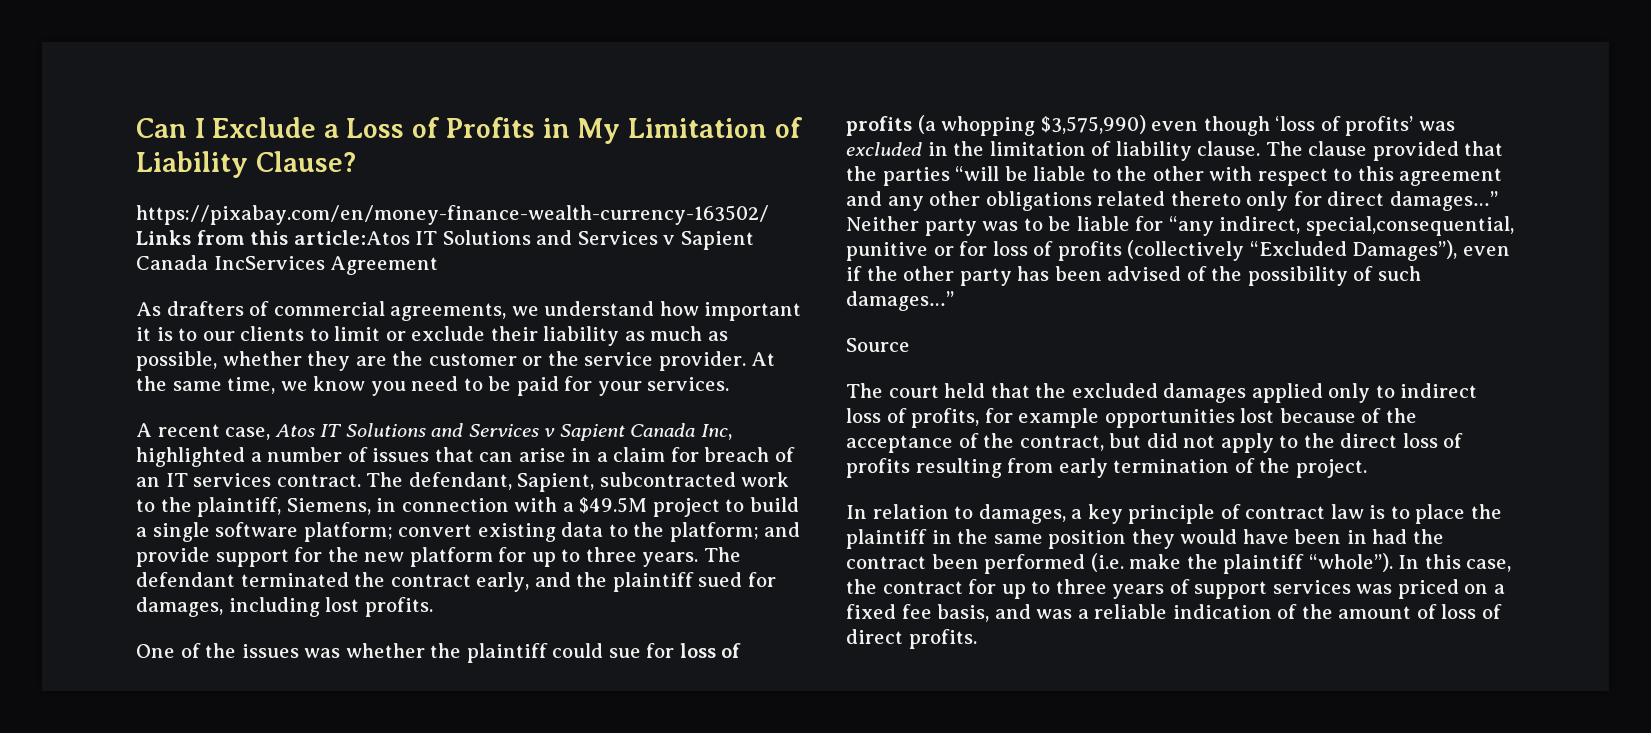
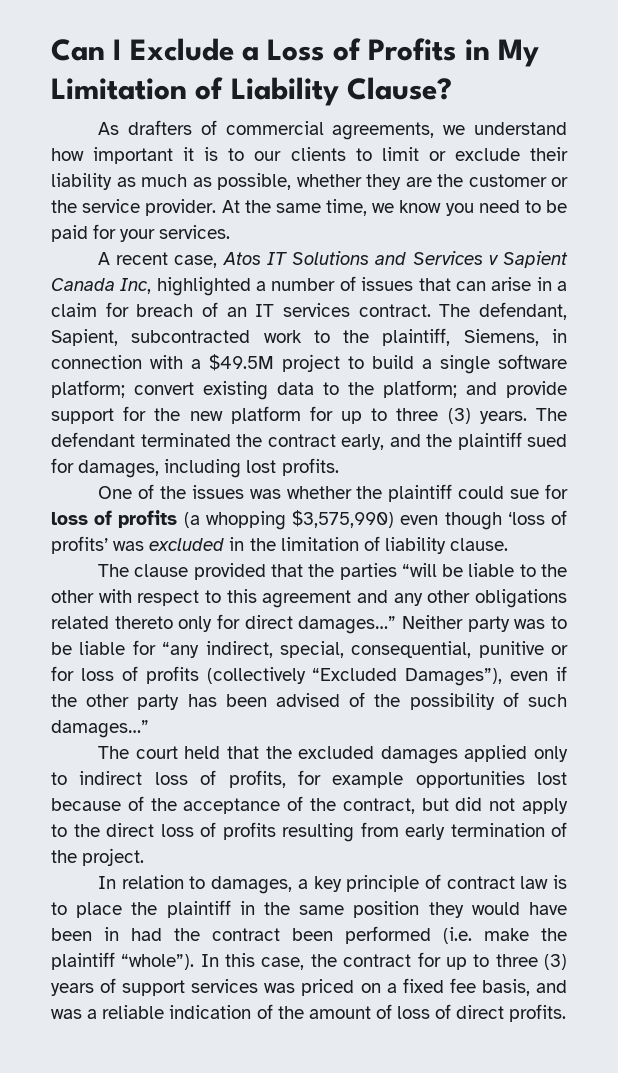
[136,205,769,225] [136,230,754,250] [136,255,439,275] // https://pixabay.com/en/money-finance-wealth-currency-163502/ Links from this article:Atos IT Solutions and Services v Sapient Canada IncServices Agreement -> (453, 88) none
(637, 554) none -> [447,408,471,424] (3)
(1261, 148) none -> (509, 544) //
[1305,216,1514,236] special,consequential, -> [279,641,472,658] special, consequential,
[846,338,910,352] // Source -> (149, 729) none
(1107, 586) none -> [544,954,568,970] (3)

